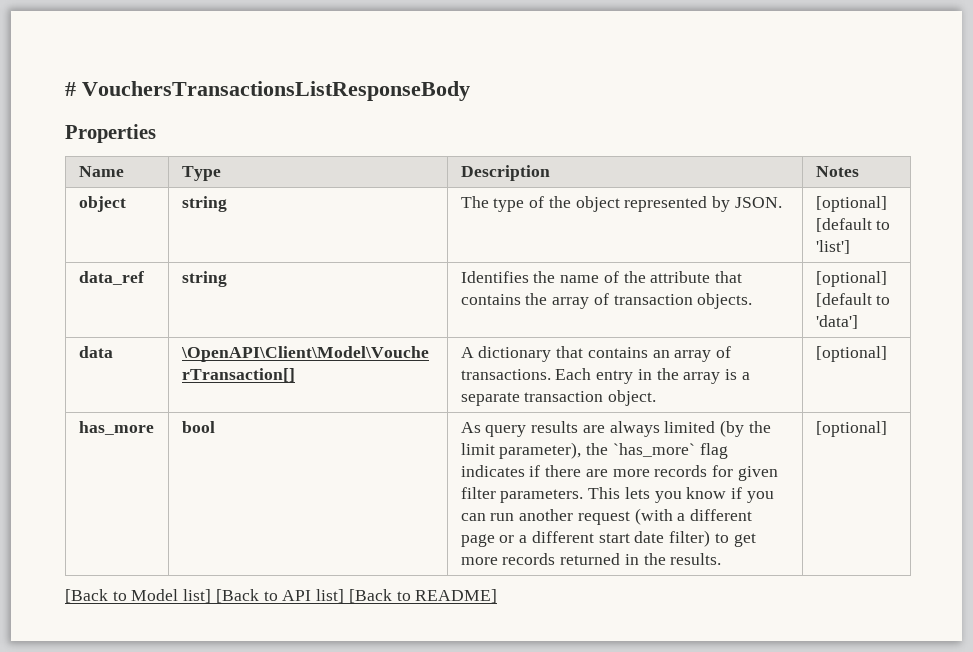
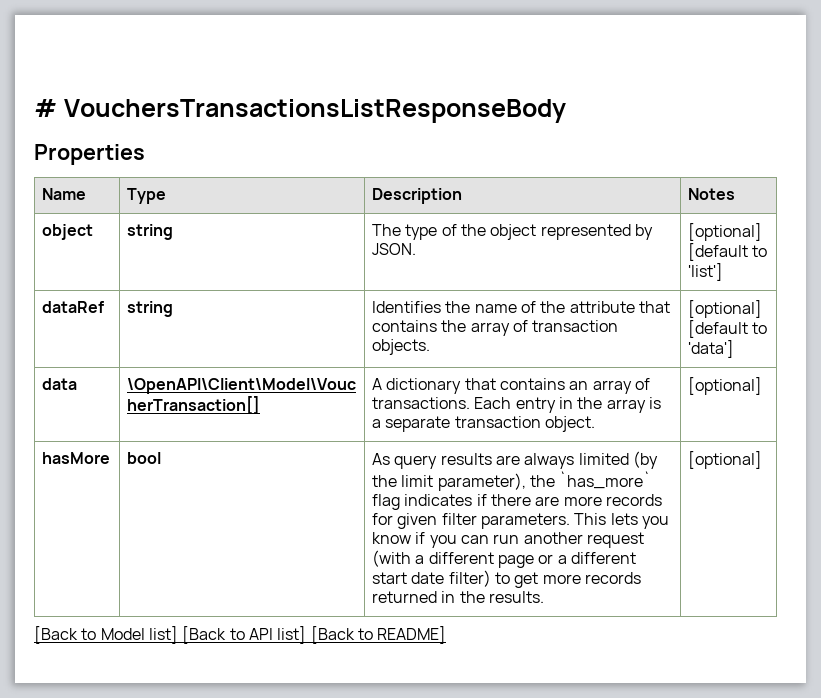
[78,271,144,285] data_ref -> [42,301,105,313] dataRef
[78,421,154,435] has_more -> [42,452,111,464] hasMore

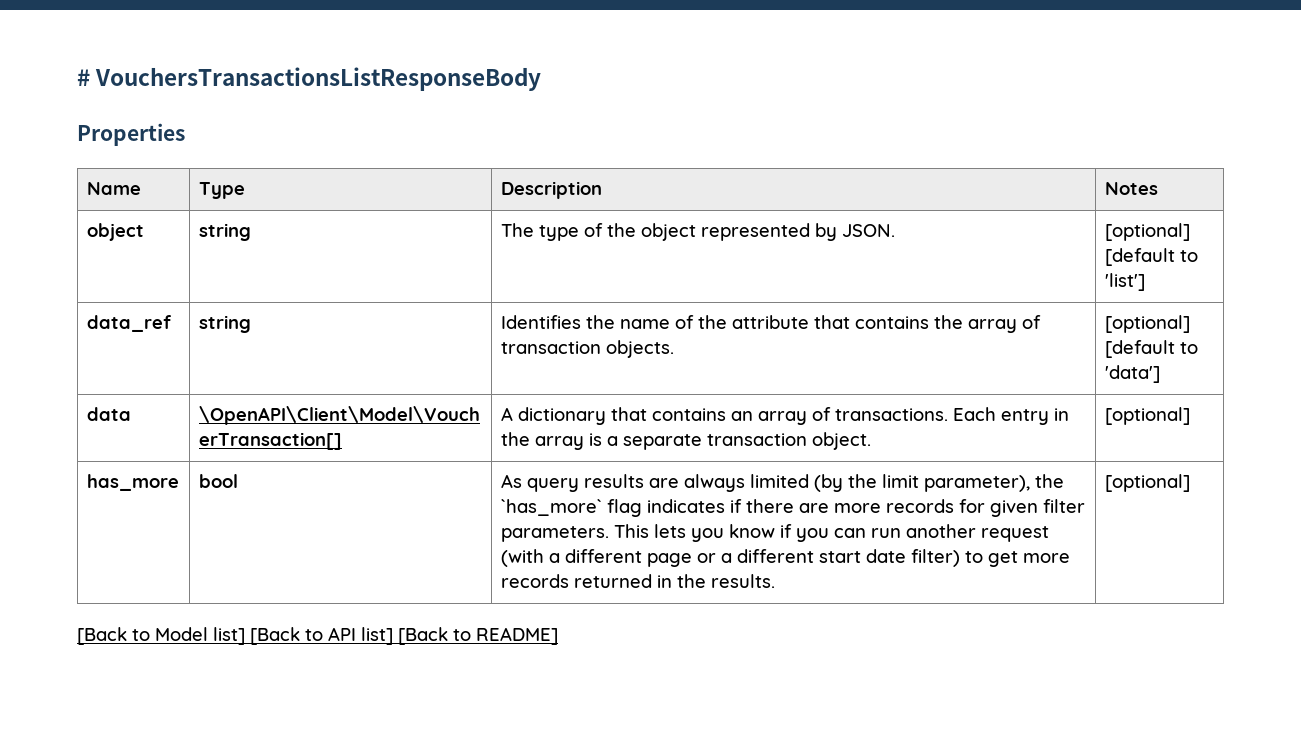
[42,301,105,313] dataRef -> [86,315,171,332] data_ref
[42,452,111,464] hasMore -> [86,474,179,491] has_more

